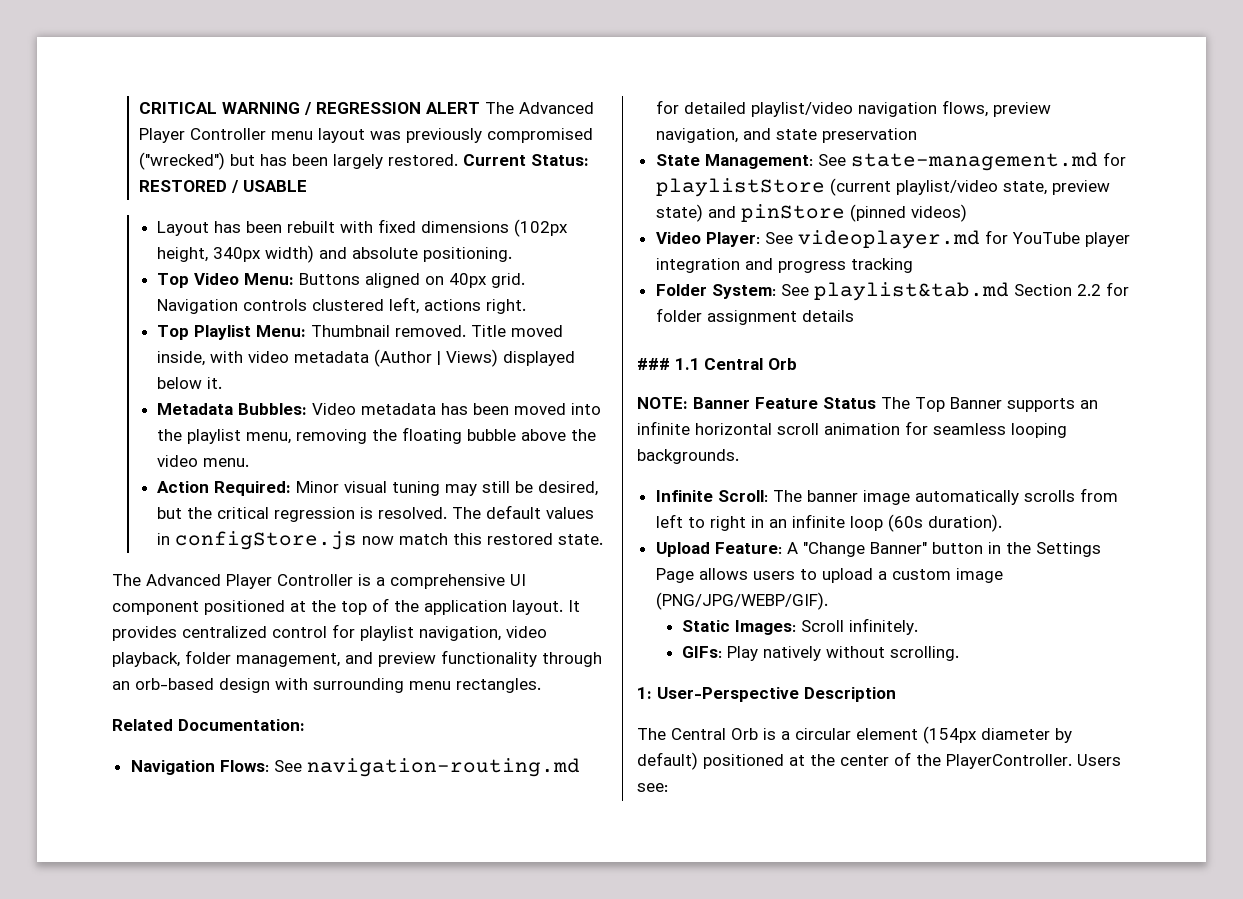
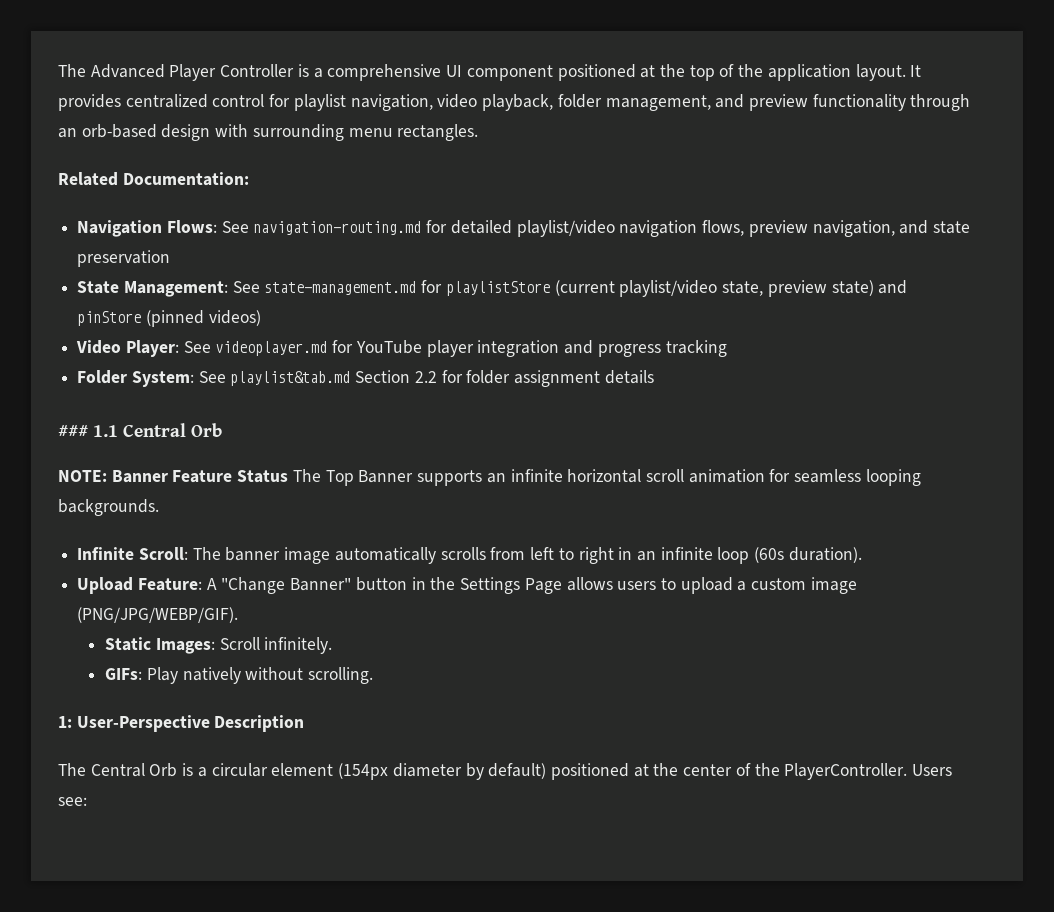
[138,102,594,115] [138,128,593,143] [138,152,589,170] [138,180,307,193] [157,219,569,237] [157,245,513,263] [157,273,526,288] [157,297,527,314] [157,325,564,340] [157,349,576,367] [157,377,223,389] [157,403,602,415] [157,427,597,444] [157,455,250,467] [157,481,599,496] [157,505,595,522] [157,531,604,550] CRITICAL WARNING / REGRESSION ALERT The Advanced Player Controller menu layout was previously compromised ("wrecked") but has been largely restored. Current Status: RESTORED / USABLE // Layout has been rebuilt with fixed dimensions (102px height, 340px width) and absolute positioning. // Top Video Menu: Buttons aligned on 40px grid. Navigation controls clustered left, actions right. // Top Playlist Menu: Thumbnail removed. Title moved inside, with video metadata (Author | Views) displayed below it. // Metadata Bubbles: Video metadata has been moved into the playlist menu, removing the floating bubble above the video menu. // Action Required: Minor visual tuning may still be desired, but the critical regression is resolved. The default values in configStore.js now match this restored state. // -> (58, 70) none

